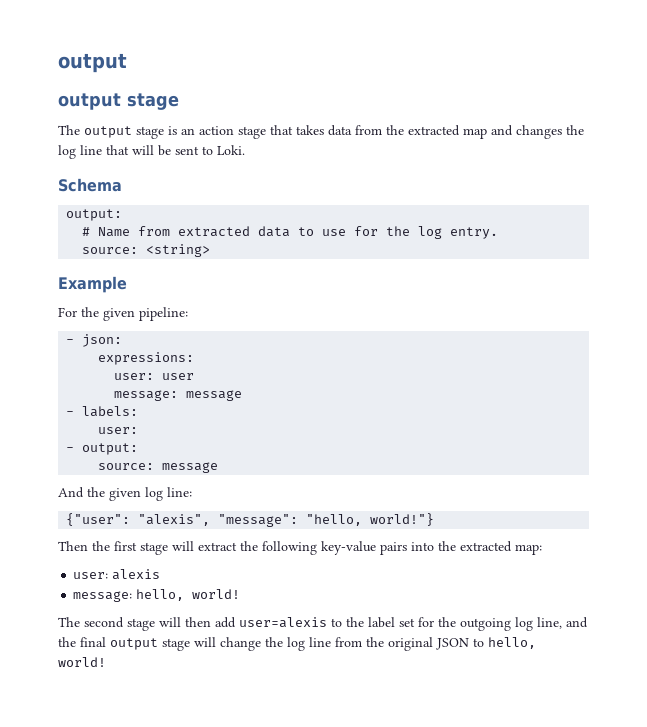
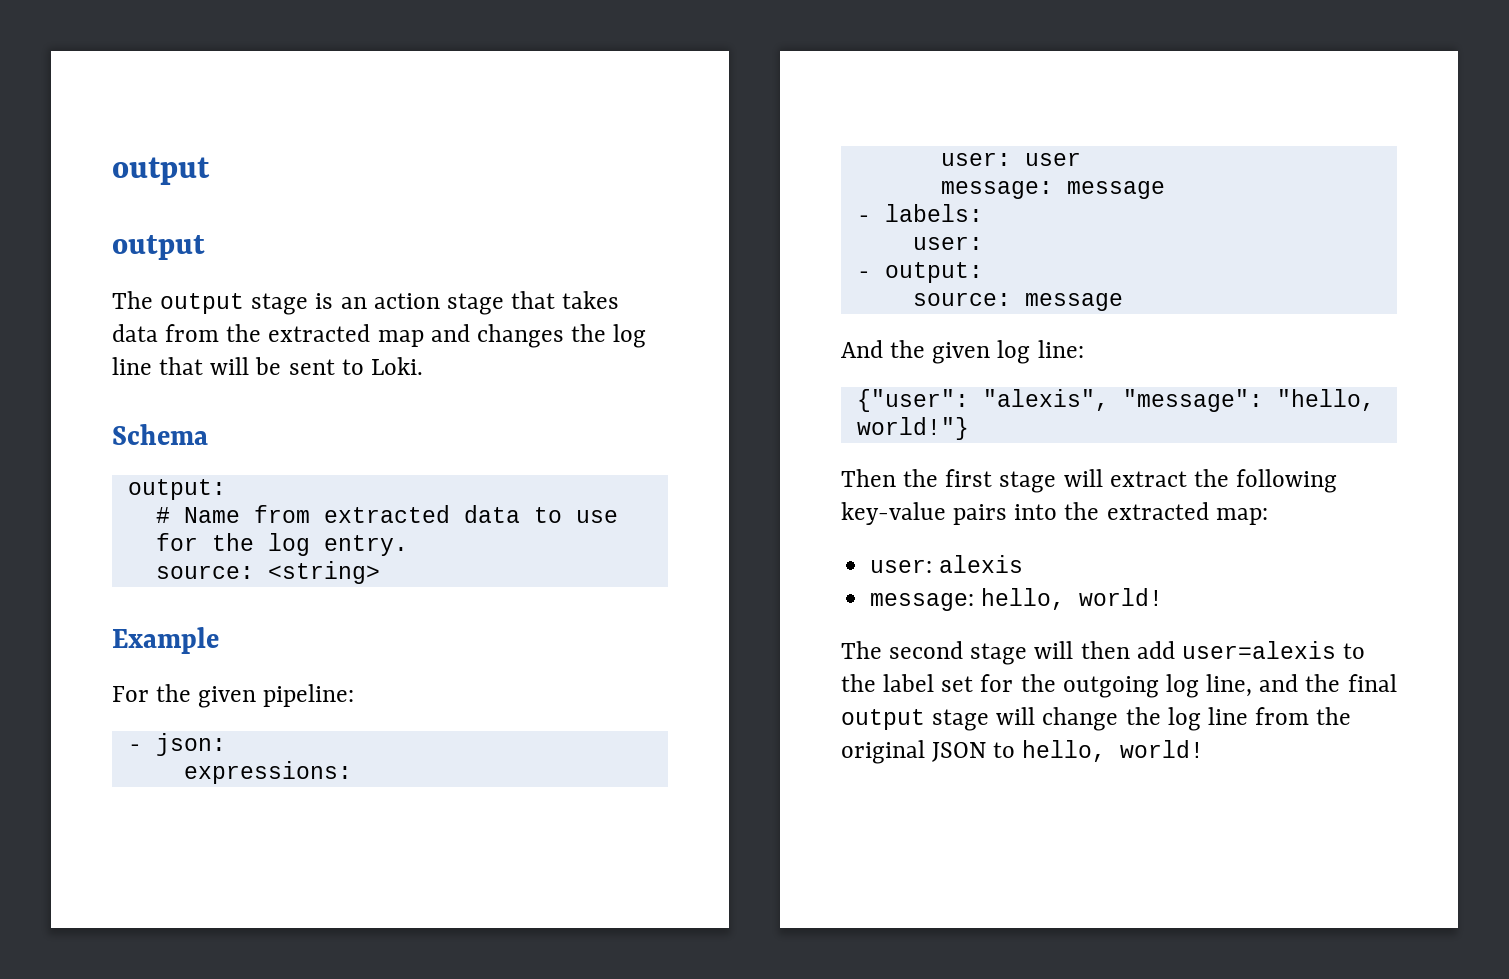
[127,93,179,110] stage -> (205, 247) none

